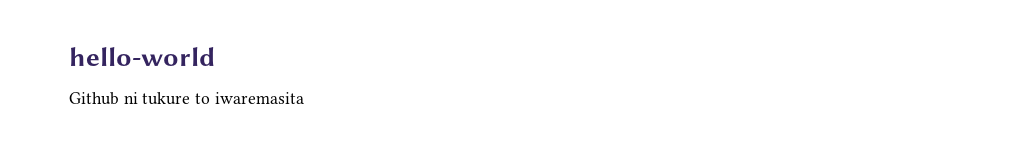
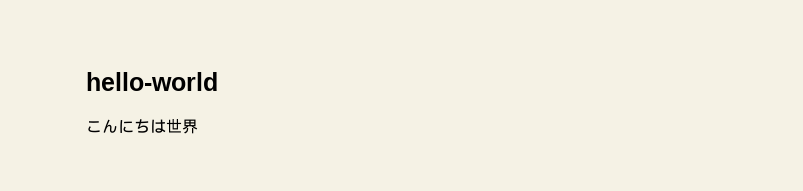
[69,92,304,105] Github ni tukure to iwaremasita -> [86,119,198,134] こんにちは世界

